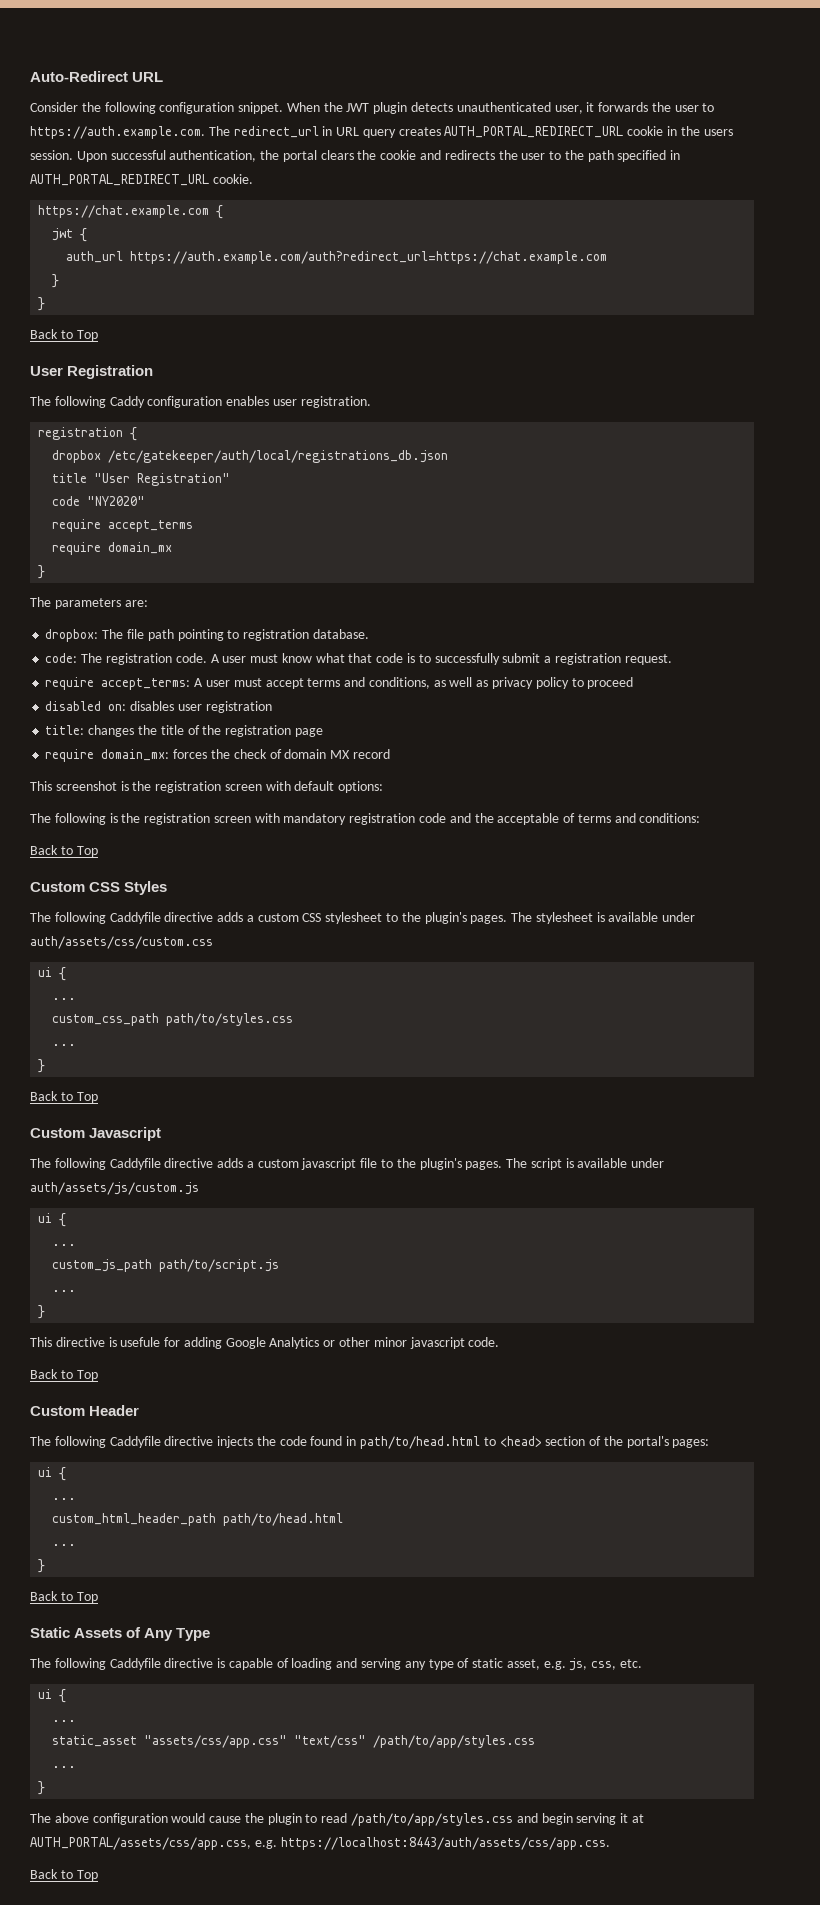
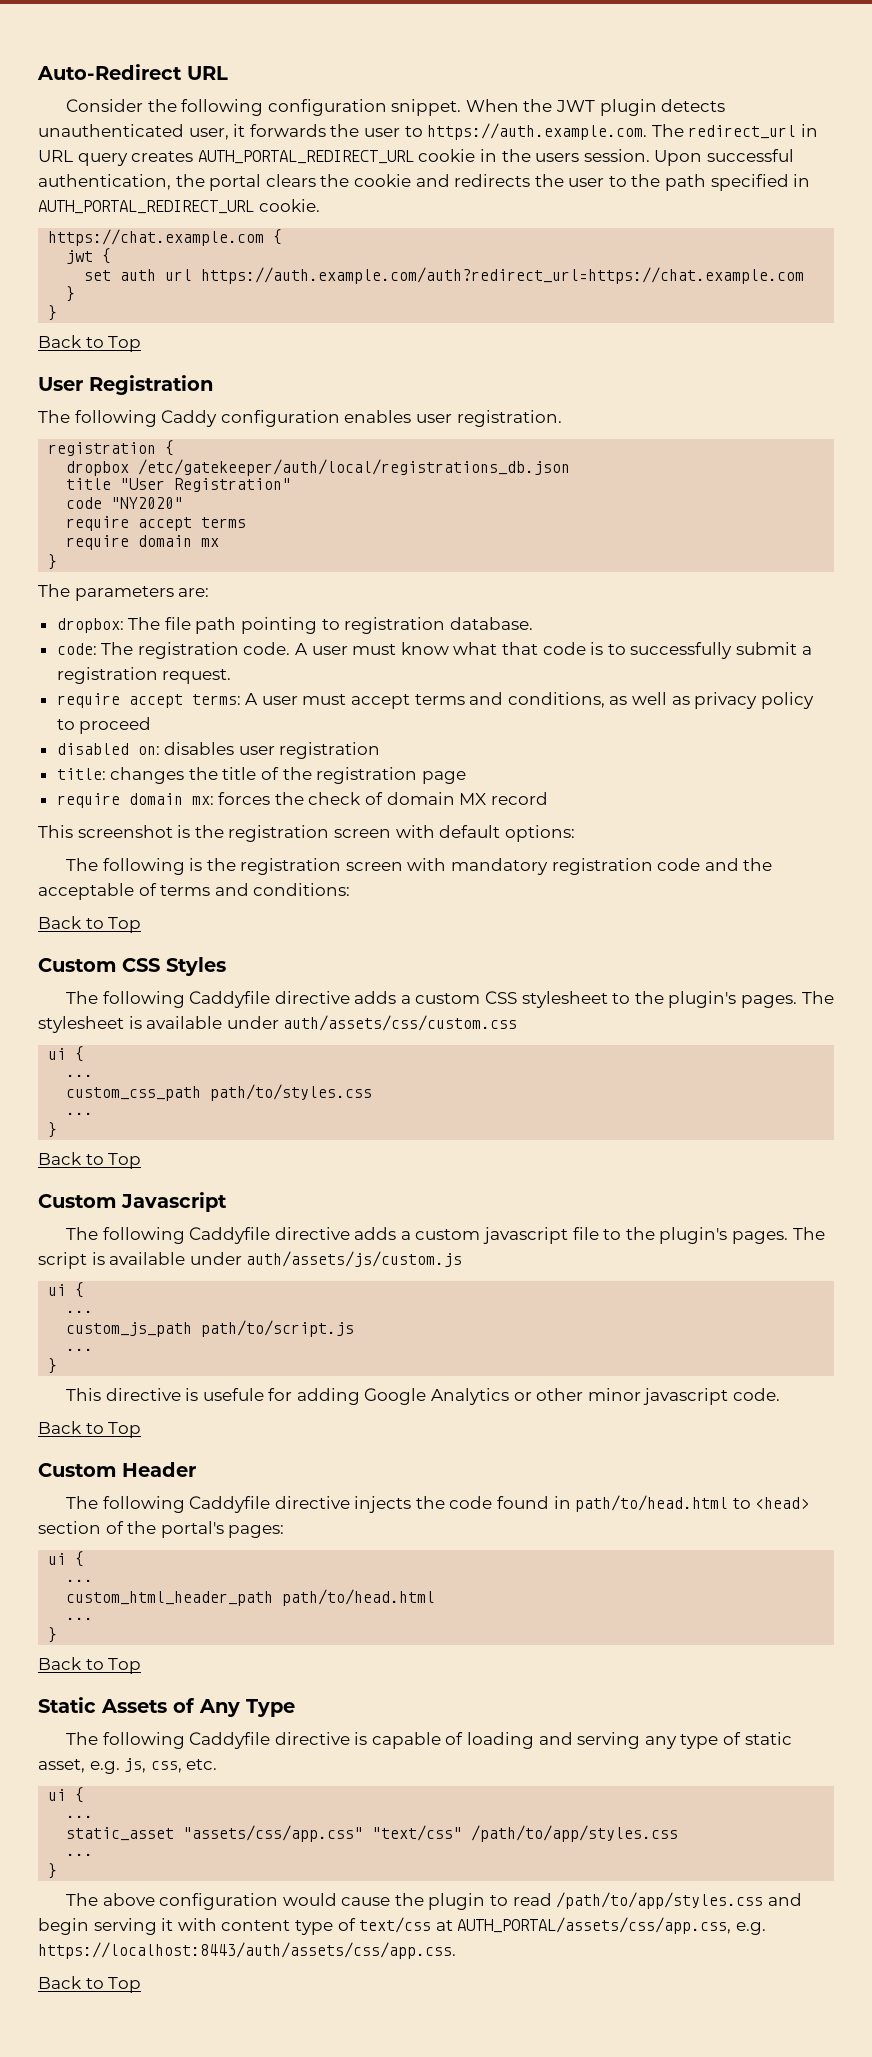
[66,251,124,263] auth_url -> [84,269,193,281] set auth url
[108,520,194,532] [52,542,173,555] accept_terms // require domain_mx -> [138,517,247,531] [66,535,220,550] accept terms // require domain mx
[101,678,191,690] accept_terms: -> [128,694,241,708] accept terms:
[101,749,170,761] domain_mx: -> [128,793,214,805] domain mx:
(629, 1818) none -> [177,1917,432,1935] with content type of text/css

